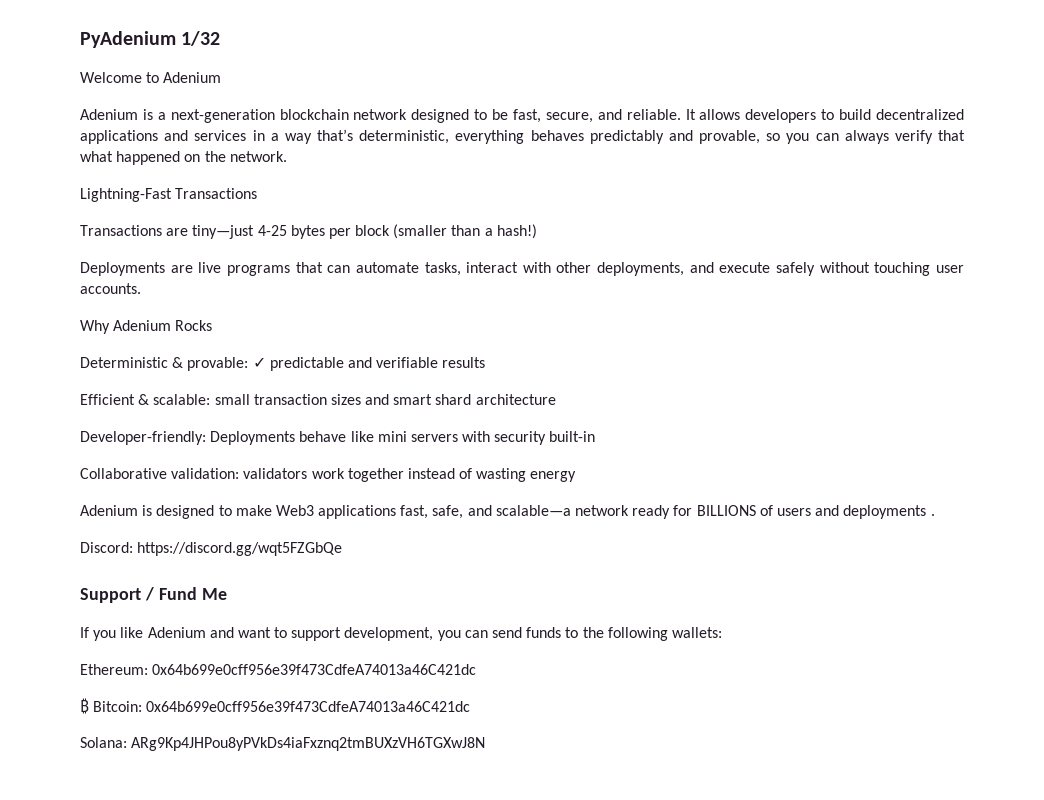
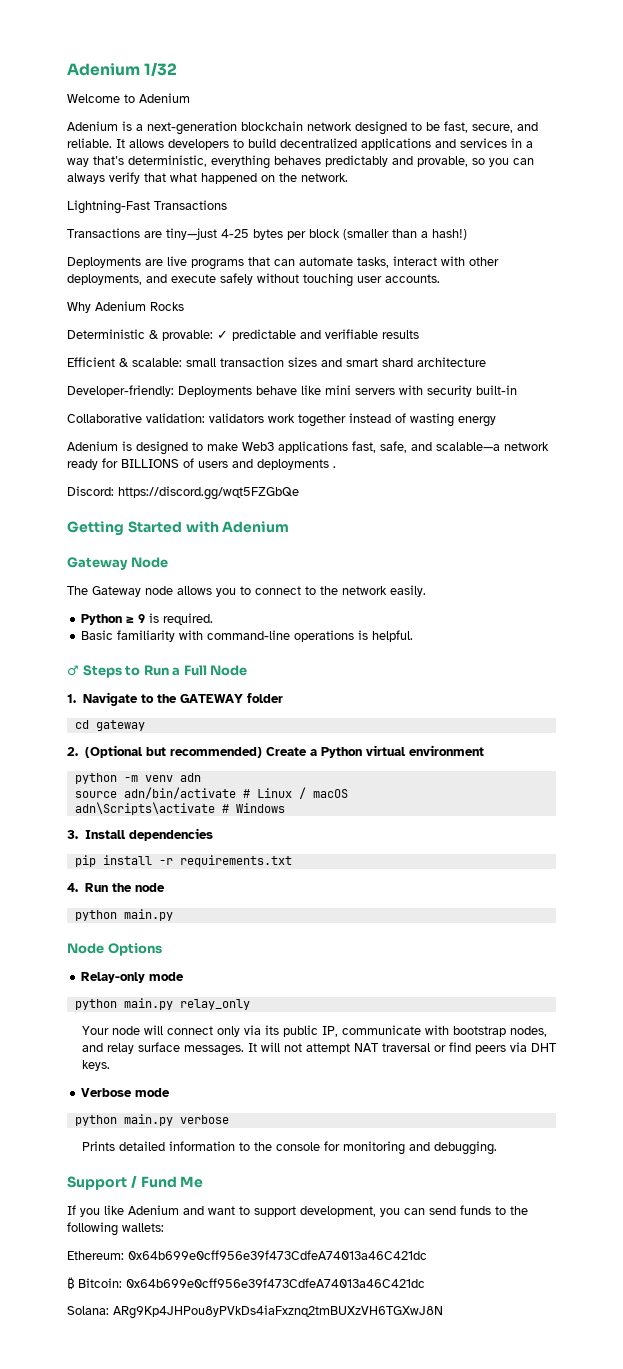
[80,31,176,48] PyAdenium -> [67,63,140,76] Adenium
(343, 549) none -> [67,521,290,536] [67,557,168,570] [67,585,426,597] [81,613,214,625] [81,630,414,642] [67,665,248,678] [67,692,283,706] [74,720,145,731] [67,745,484,758] [74,773,201,784] [74,787,348,799] [74,802,285,815] [67,828,213,841] [74,855,292,867] [67,883,165,892] [74,909,173,921] [67,943,162,956] [81,972,185,983] [74,998,250,1010] [81,1025,547,1037] [81,1042,557,1056] [81,1060,110,1071] [81,1088,171,1097] [74,1114,229,1126] [81,1141,497,1155] // Getting Started with Adenium // Gateway Node // The Gateway node allows you to connect to the network easily. // Python ≥ 9 is required. // Basic familiarity with command-line operations is helpful. // ♂ Steps to Run a Full Node // 1. Navigate to the GATEWAY folder // cd gateway // 2. (Optional but recommended) Create a Python virtual environment // python -m venv adn // source adn/bin/activate # Linux / macOS // adn\Scripts\activate # Windows // 3. Install dependencies // pip install -r requirements.txt // 4. Run the node // python main.py // Node Options // Relay-only mode // python main.py relay_only // Your node will connect only via its public IP, communicate with bootstrap nodes, and relay surface messages. It will not attempt NAT traversal or find peers via DHT keys. // Verbose mode // python main.py verbose // Prints detailed information to the console for monitoring and debugging.

